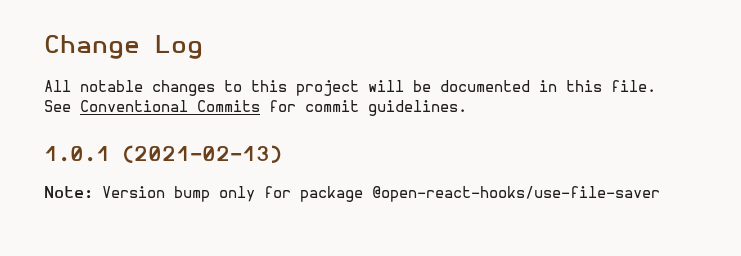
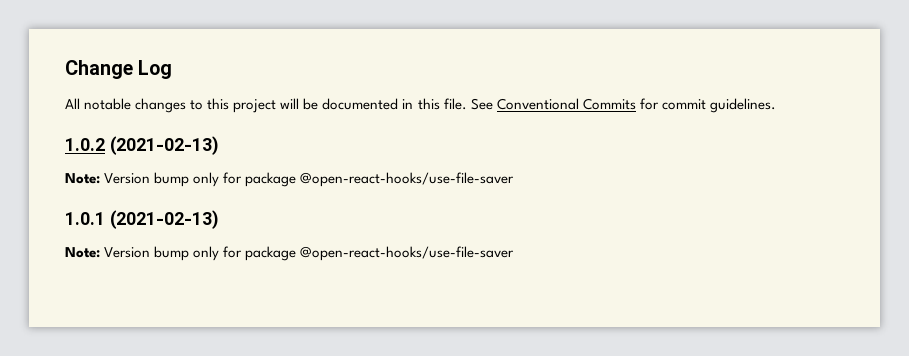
(467, 108) none -> [65,136,219,155] [65,172,515,187] // 1.0.2 (2021-02-13) // Note: Version bump only for package @open-react-hooks/use-file-saver

